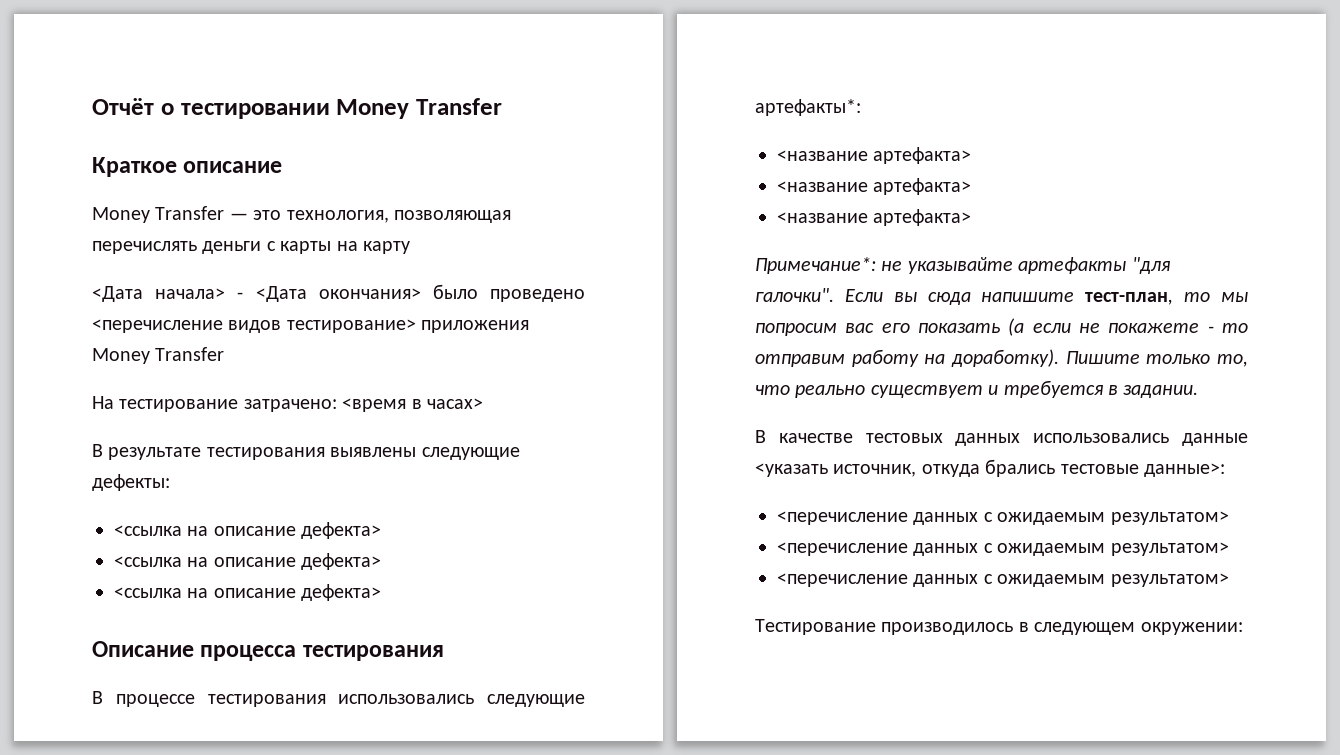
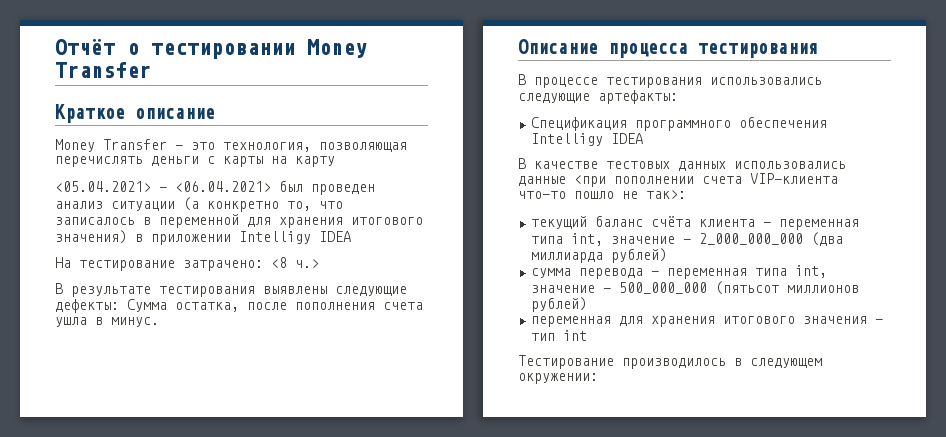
[92,284,585,302] [92,319,530,333] [92,347,225,364] <Дата начала> - <Дата окончания> было проведено <перечисление видов тестирование> приложения Money Transfer -> [55,180,375,195] [55,197,343,212] [55,214,423,228] [55,230,351,245] <05.04.2021> - <06.04.2021> был проведен анализ ситуации (а конкретно то, что записалось в переменной для хранения итогового значения) в приложении Intelligy IDEA
[342,398,483,412] <время в часах> -> [271,257,319,268] <8 ч.>
[114,522,382,539] [114,553,382,570] [114,584,382,601] // <ссылка на описание дефекта> // <ссылка на описание дефекта> // <ссылка на описание дефекта> -> [127,299,423,312] [55,317,159,327] Сумма остатка, после пополнения счета ушла в минус.
[755,99,861,116] [777,147,972,164] [777,178,972,195] [777,209,972,226] [755,257,1170,274] [755,288,1248,305] [755,318,1248,336] [755,349,1248,367] [755,380,1199,398] артефакты*: // <название артефакта> // <название артефакта> // <название артефакта> // Примечание*: не указывайте артефакты "для галочки". Если вы сюда напишите тест-план, то мы попросим вас его показать (а если не покажете - то отправим работу на доработку). Пишите только то, что реально существует и требуется в задании. -> [598,90,678,104] [530,116,827,131] [530,133,643,146] артефакты: // Спецификация программного обеспечения Intelligy IDEA
[755,459,1225,477] [777,511,1229,525] [777,542,1229,556] [777,573,1229,587] <указать источник, откуда брались тестовые данные>: // <перечисление данных с ожидаемым результатом> // <перечисление данных с ожидаемым результатом> // <перечисление данных с ожидаемым результатом> -> [574,173,838,187] [518,190,686,199] [530,215,859,230] [530,232,843,246] [530,248,667,263] [530,265,827,279] [530,281,859,295] [530,297,587,312] [530,316,883,327] [530,330,587,341] <при пополнении счета VIP-клиента что-то пошло не так>: // текущий баланс счёта клиента - переменная типа int, значение - 2_000_000_000 (два миллиарда рублей) // сумма перевода - переменная типа int, значение - 500_000_000 (пятьсот миллионов рублей) // переменная для хранения итогового значения - тип int

